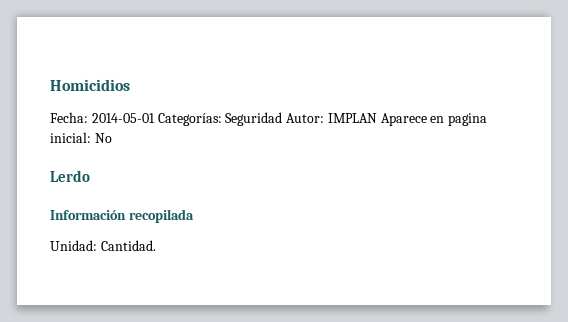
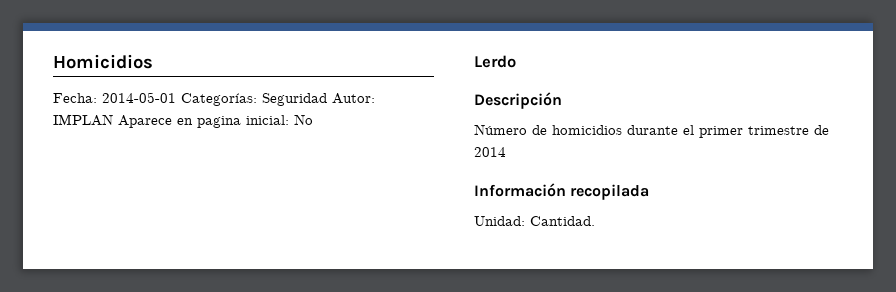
(90, 176) none -> [474,92,562,109] [474,124,829,138] [474,147,506,157] // Descripción // Número de homicidios durante el primer trimestre de 2014

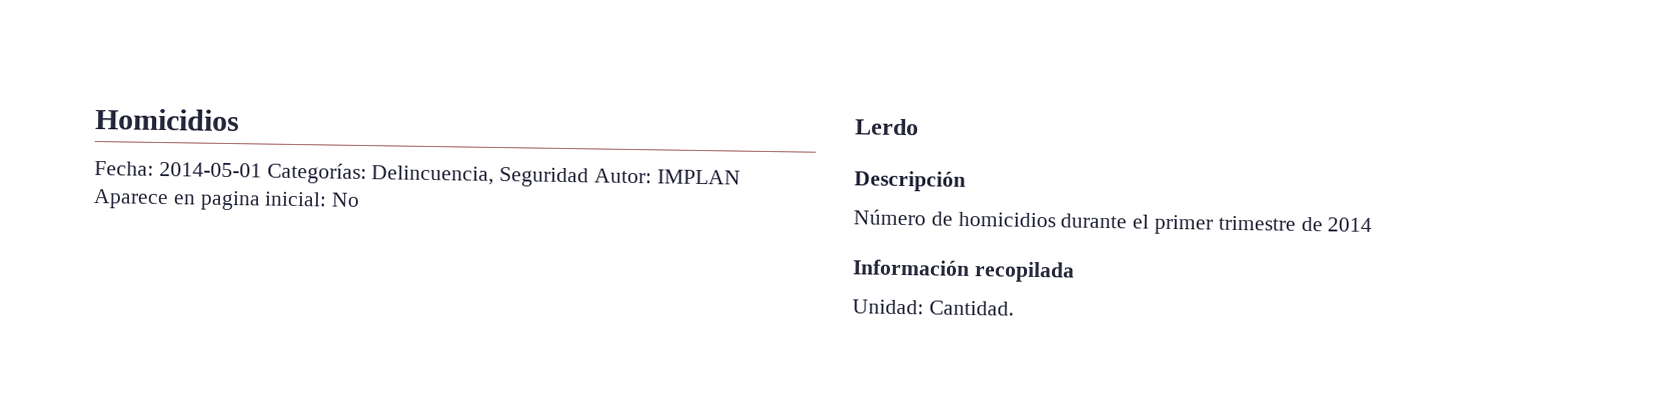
(257, 99) none -> [371,165,495,185] Delincuencia,

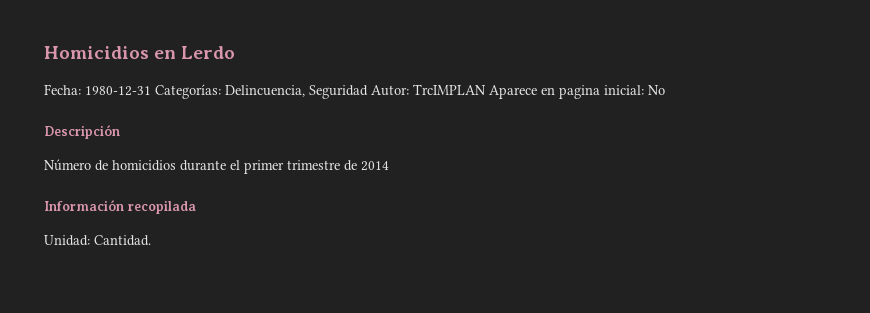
(240, 120) none -> [154,46,236,59] en Lerdo
[158,161,262,178] 2014-05-01 -> [85,86,151,96] 1980-12-31
[656,169,741,185] IMPLAN -> [413,84,486,95] TrcIMPLAN
[855,118,919,136] // Lerdo -> (665, 90) none

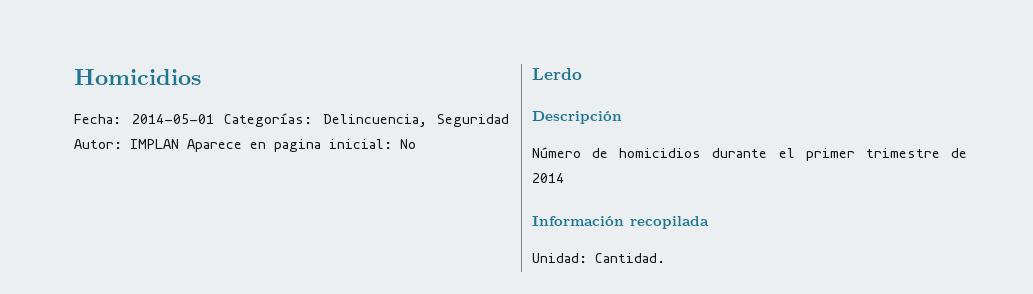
[154,46,236,59] en Lerdo -> (201, 77) none
[85,86,151,96] 1980-12-31 -> [131,114,214,124] 2014-05-01
[413,84,486,95] TrcIMPLAN -> [130,139,179,149] IMPLAN
(665, 90) none -> [532,68,582,80] // Lerdo

